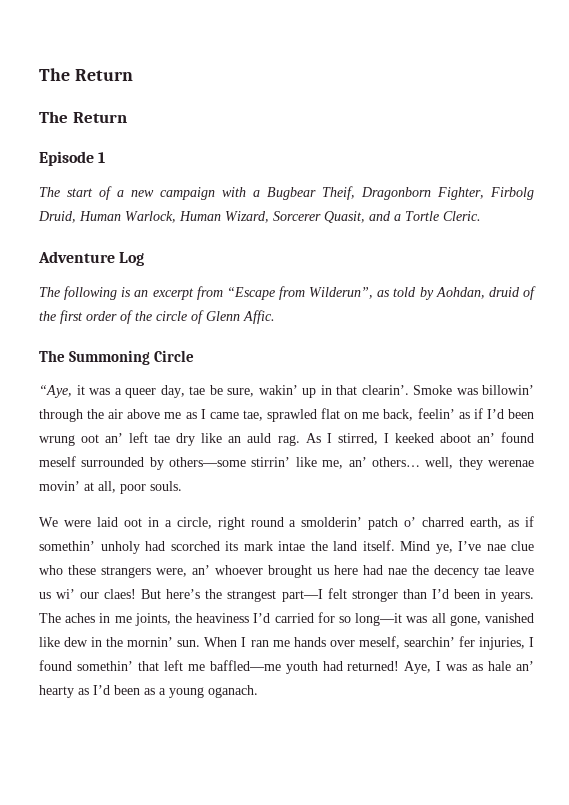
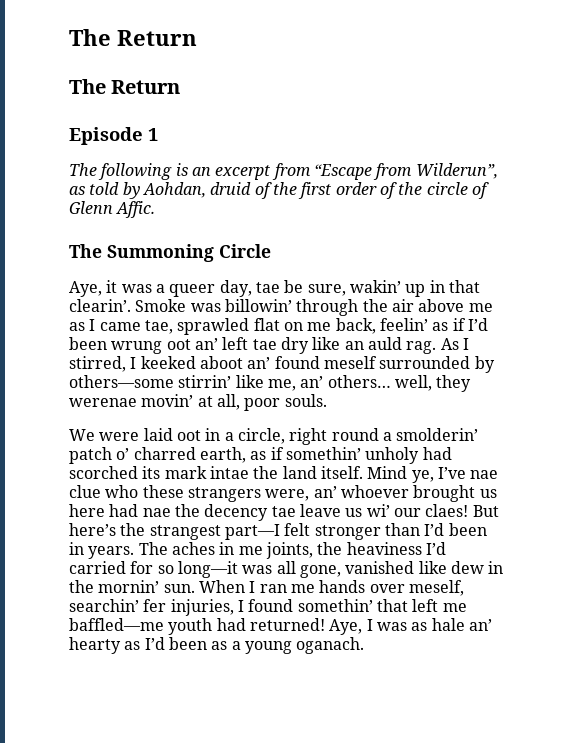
[39,186,534,200] [38,211,481,223] [38,251,145,266] // The start of a new campaign with a Bugbear Theif, Dragonborn Fighter, Firbolg Druid, Human Warlock, Human Wizard, Sorcerer Quasit, and a Tortle Cleric. // Adventure Log -> (158, 134) none
[39,385,72,398] “Aye, -> [69,281,102,297] Aye,

